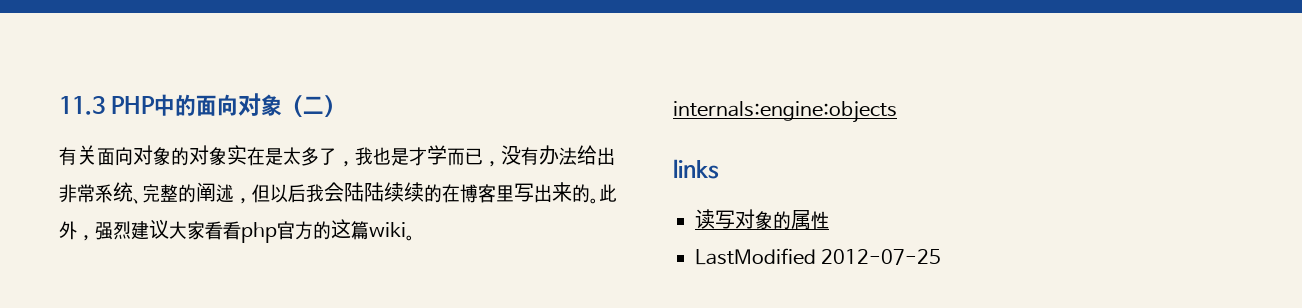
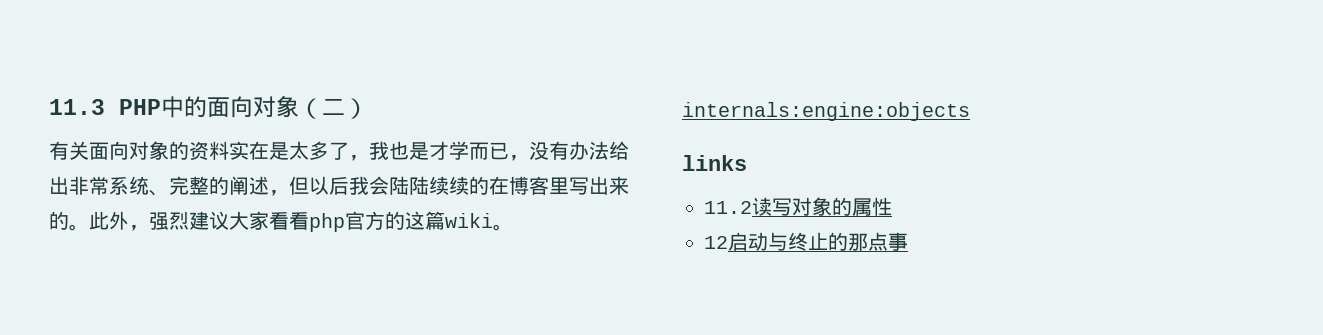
[189,145,227,165] 对象 -> [189,141,229,161] 资料
(719, 169) none -> [704,201,752,214] 11.2
[695,248,942,265] LastModified 2012-07-25 -> [704,232,908,251] 12启动与终止的那点事

